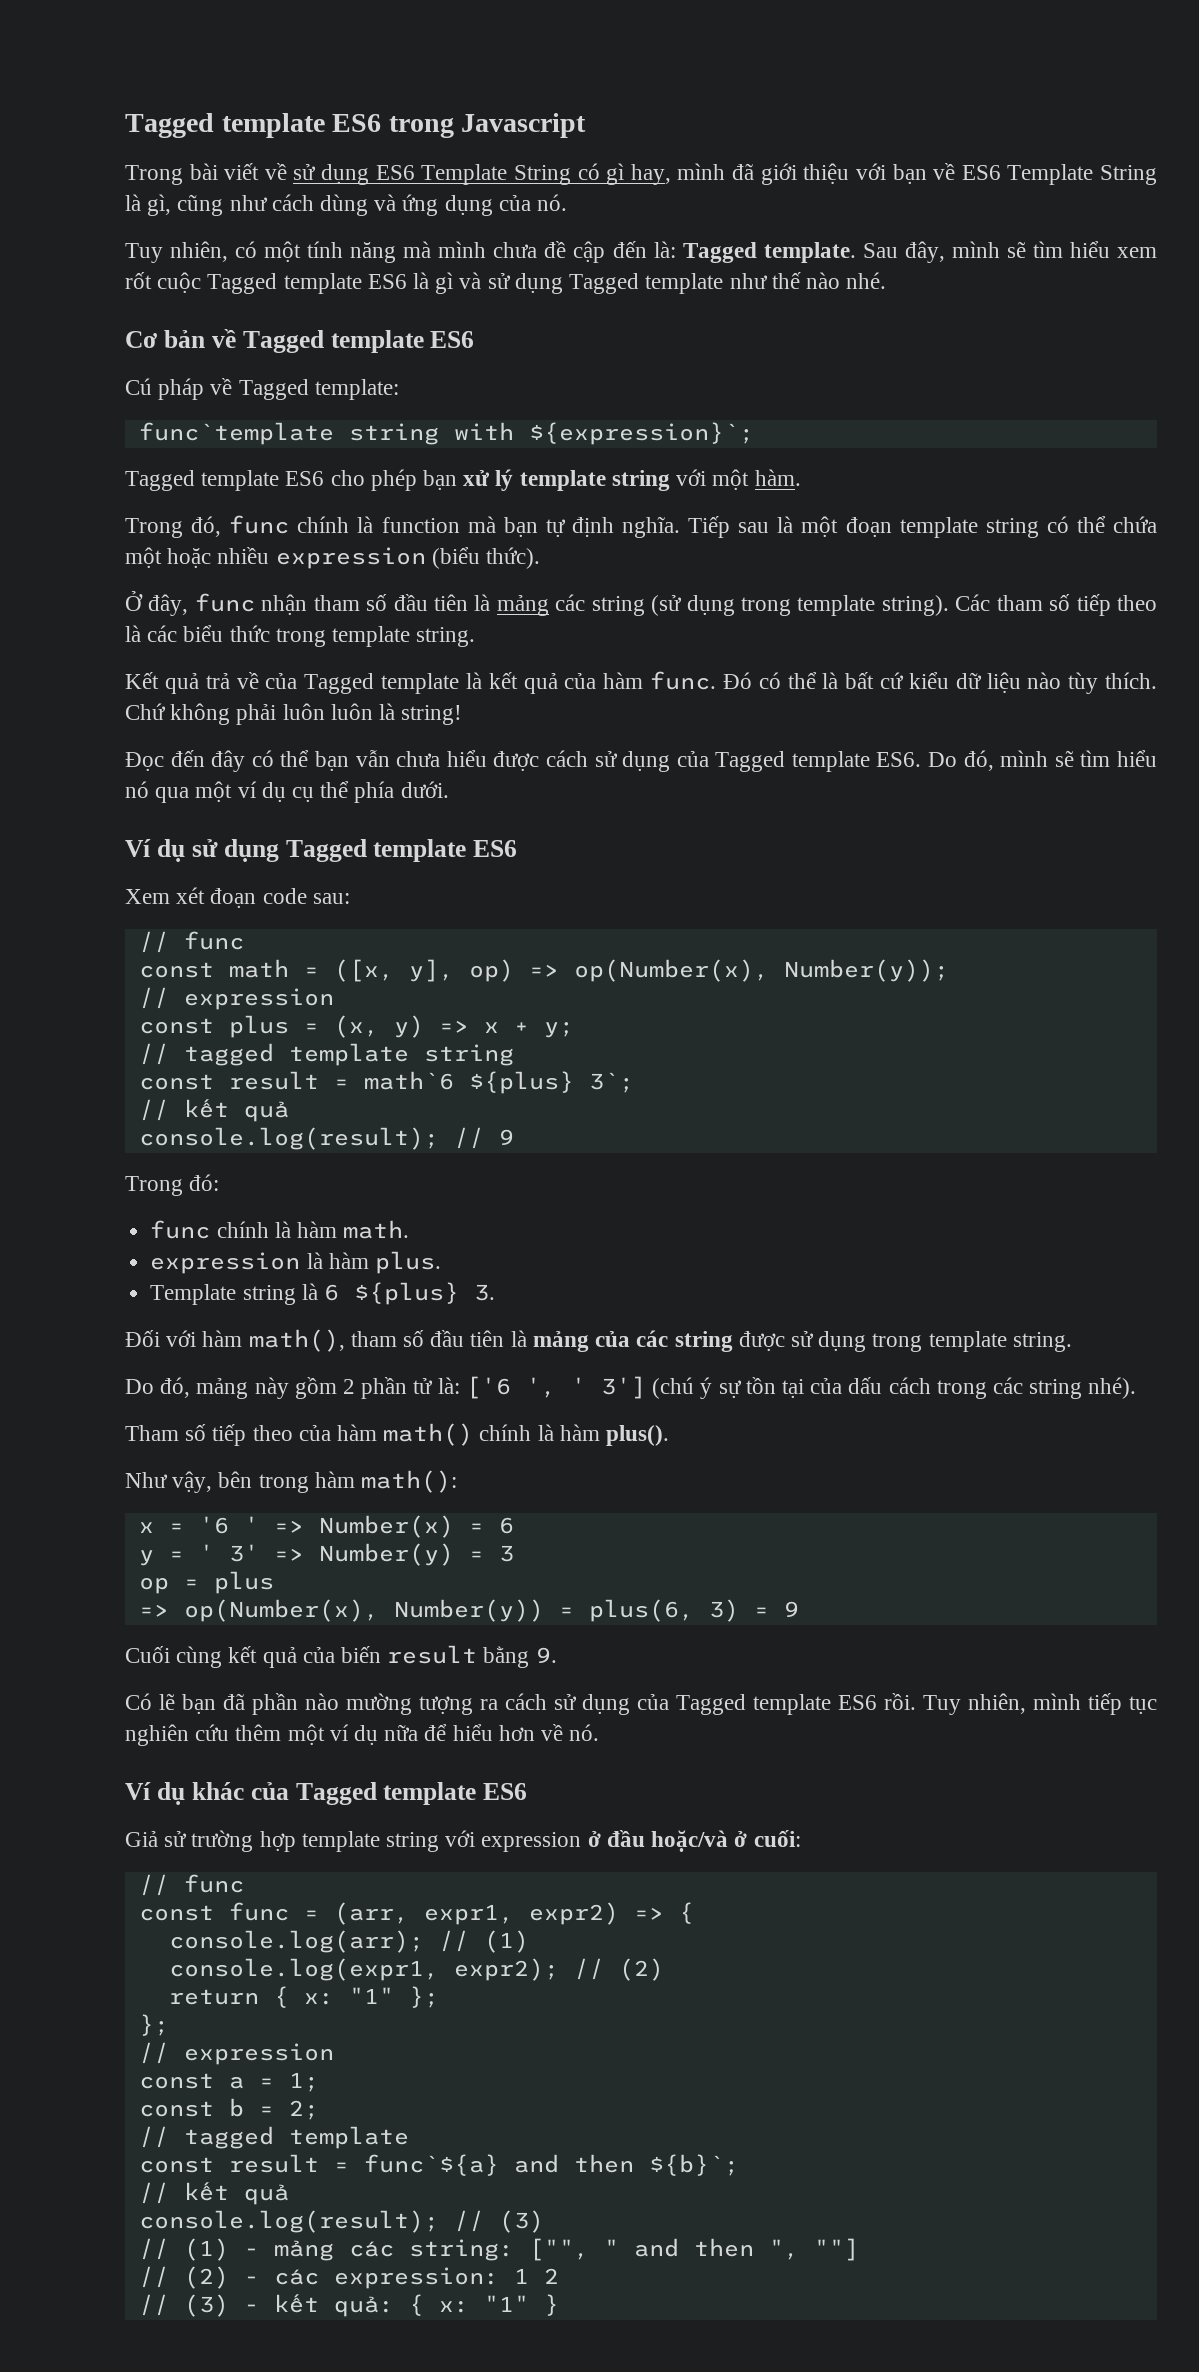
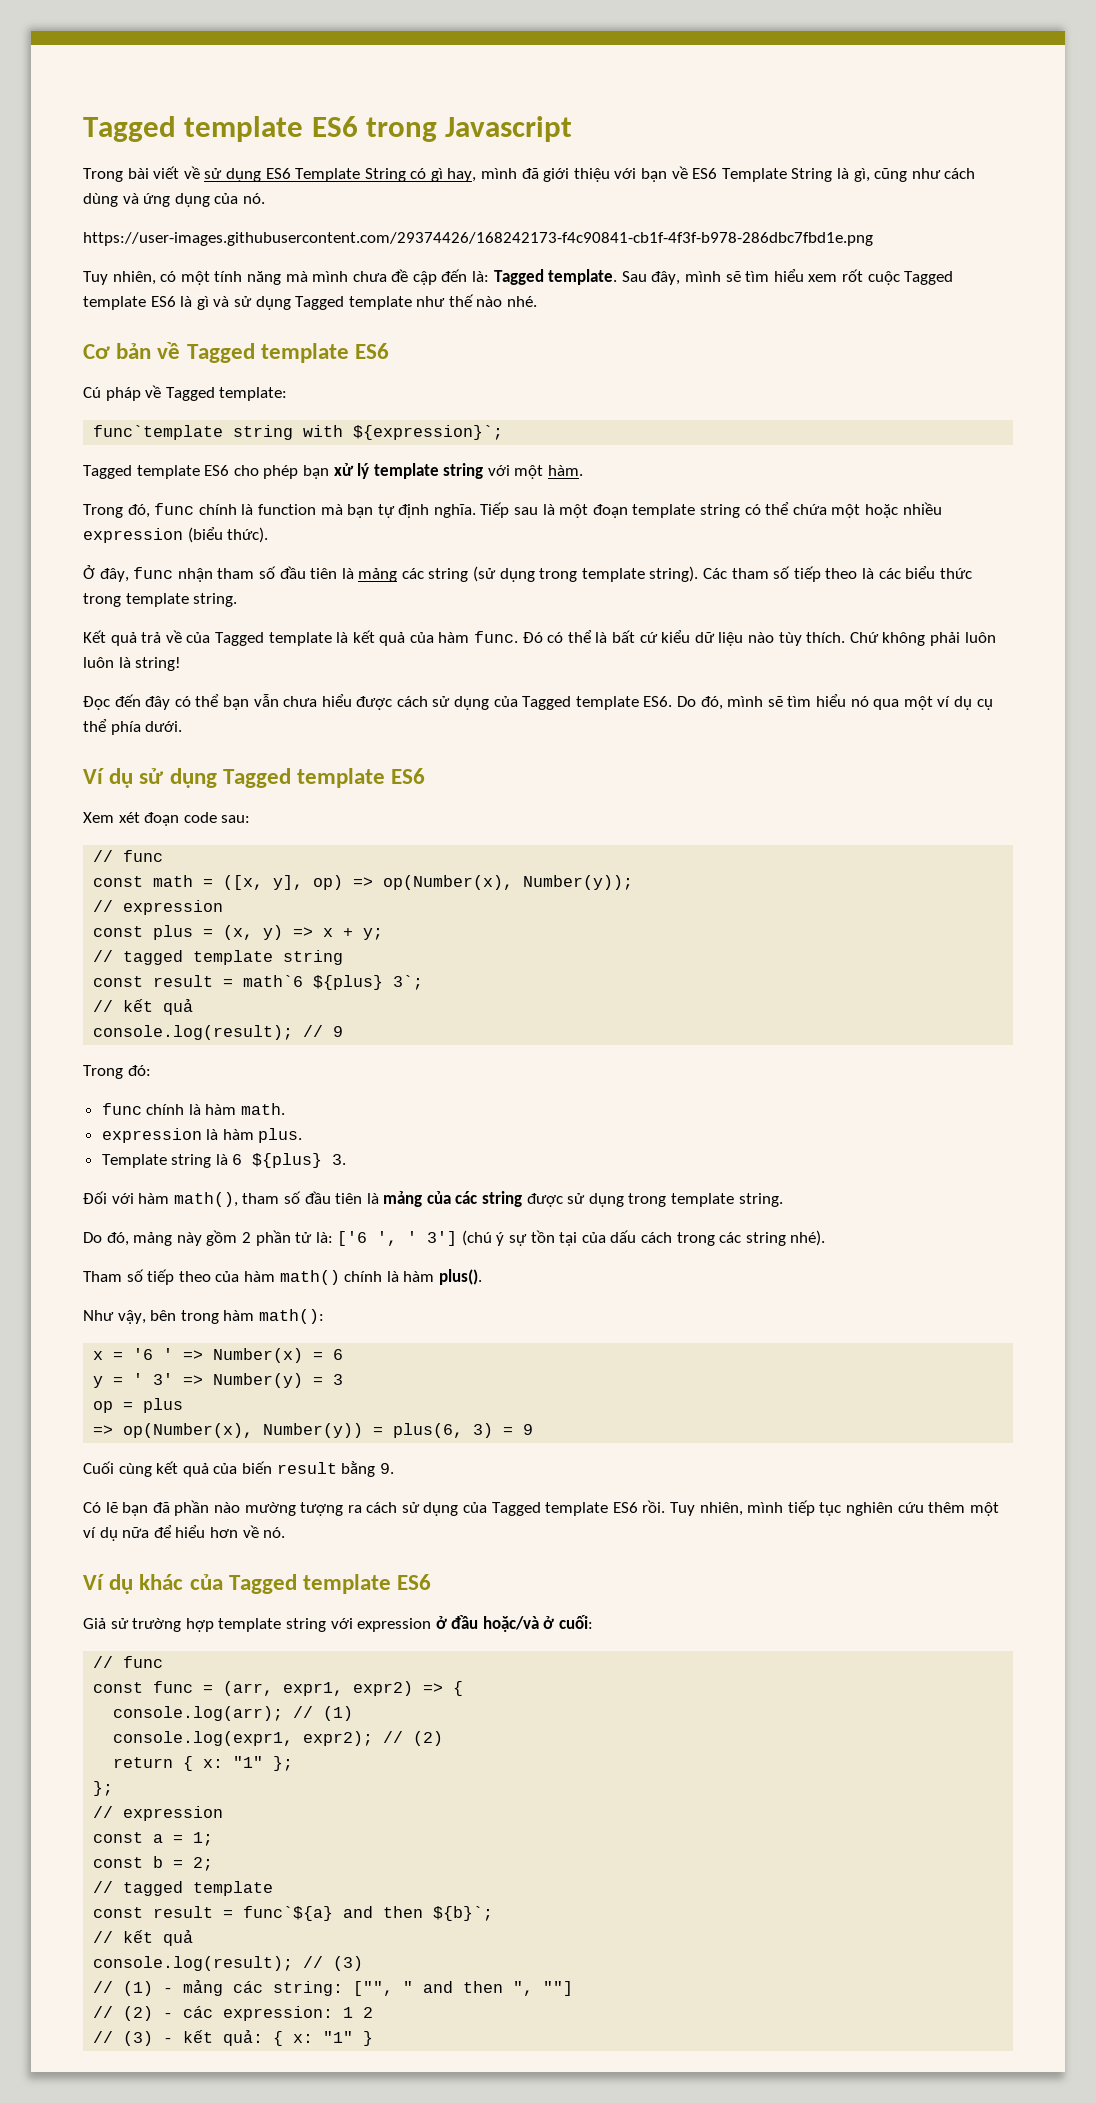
(568, 202) none -> [83,232,873,246] // https://user-images.githubusercontent.com/29374426/168242173-f4c90841-cb1f-4f3f-b978-286dbc7fbd1e.png

